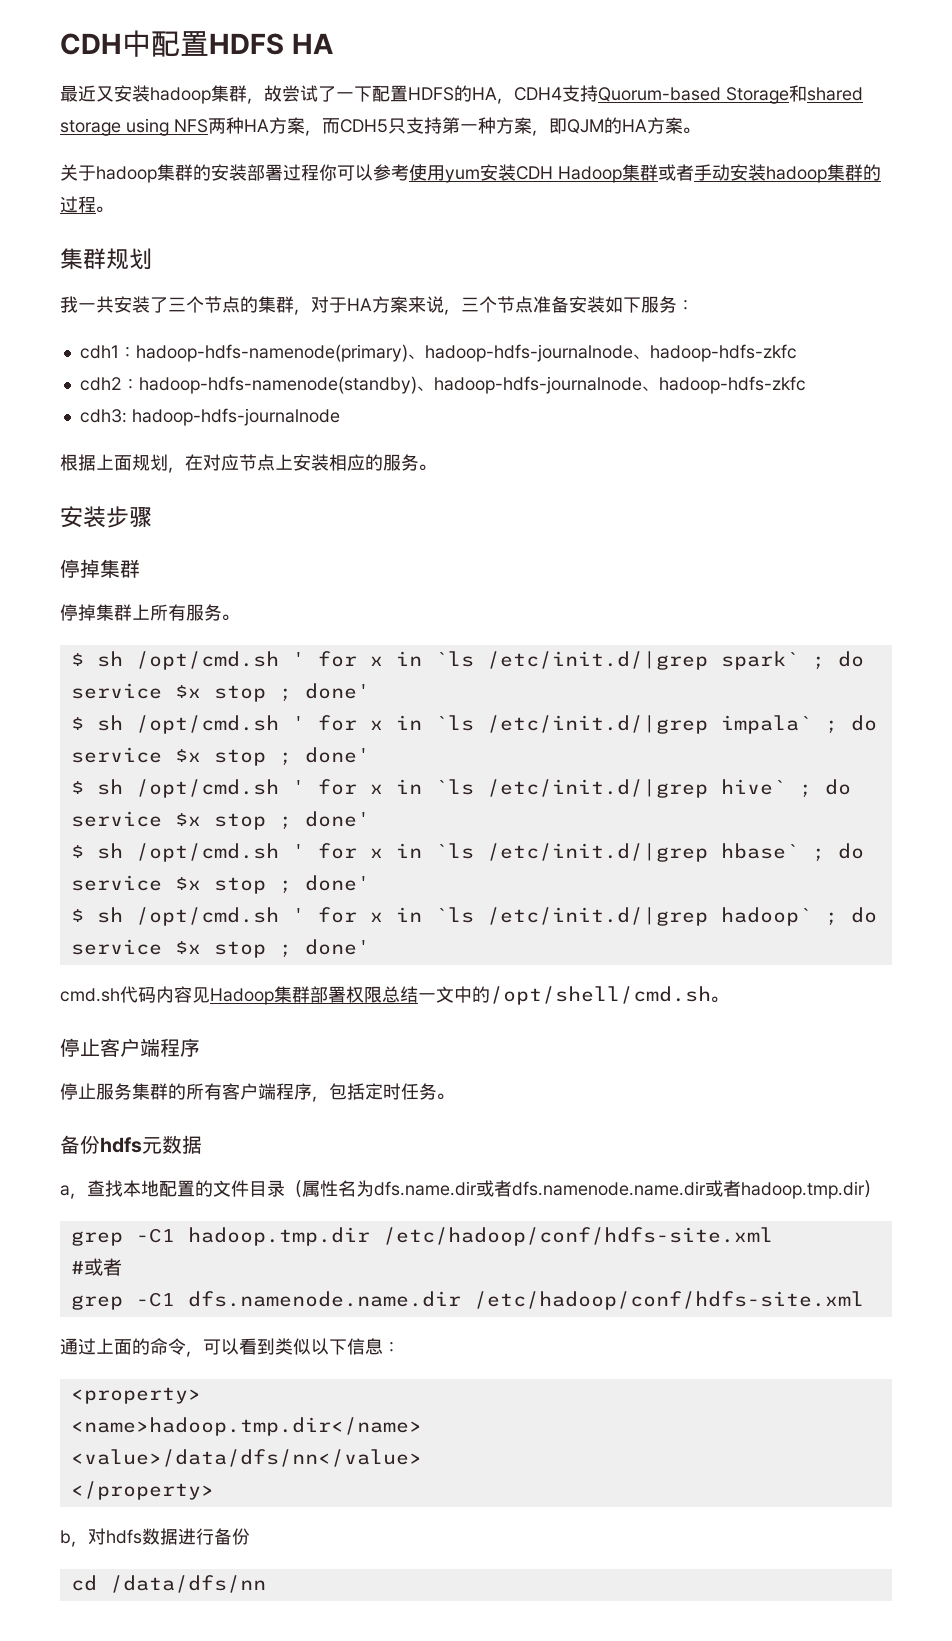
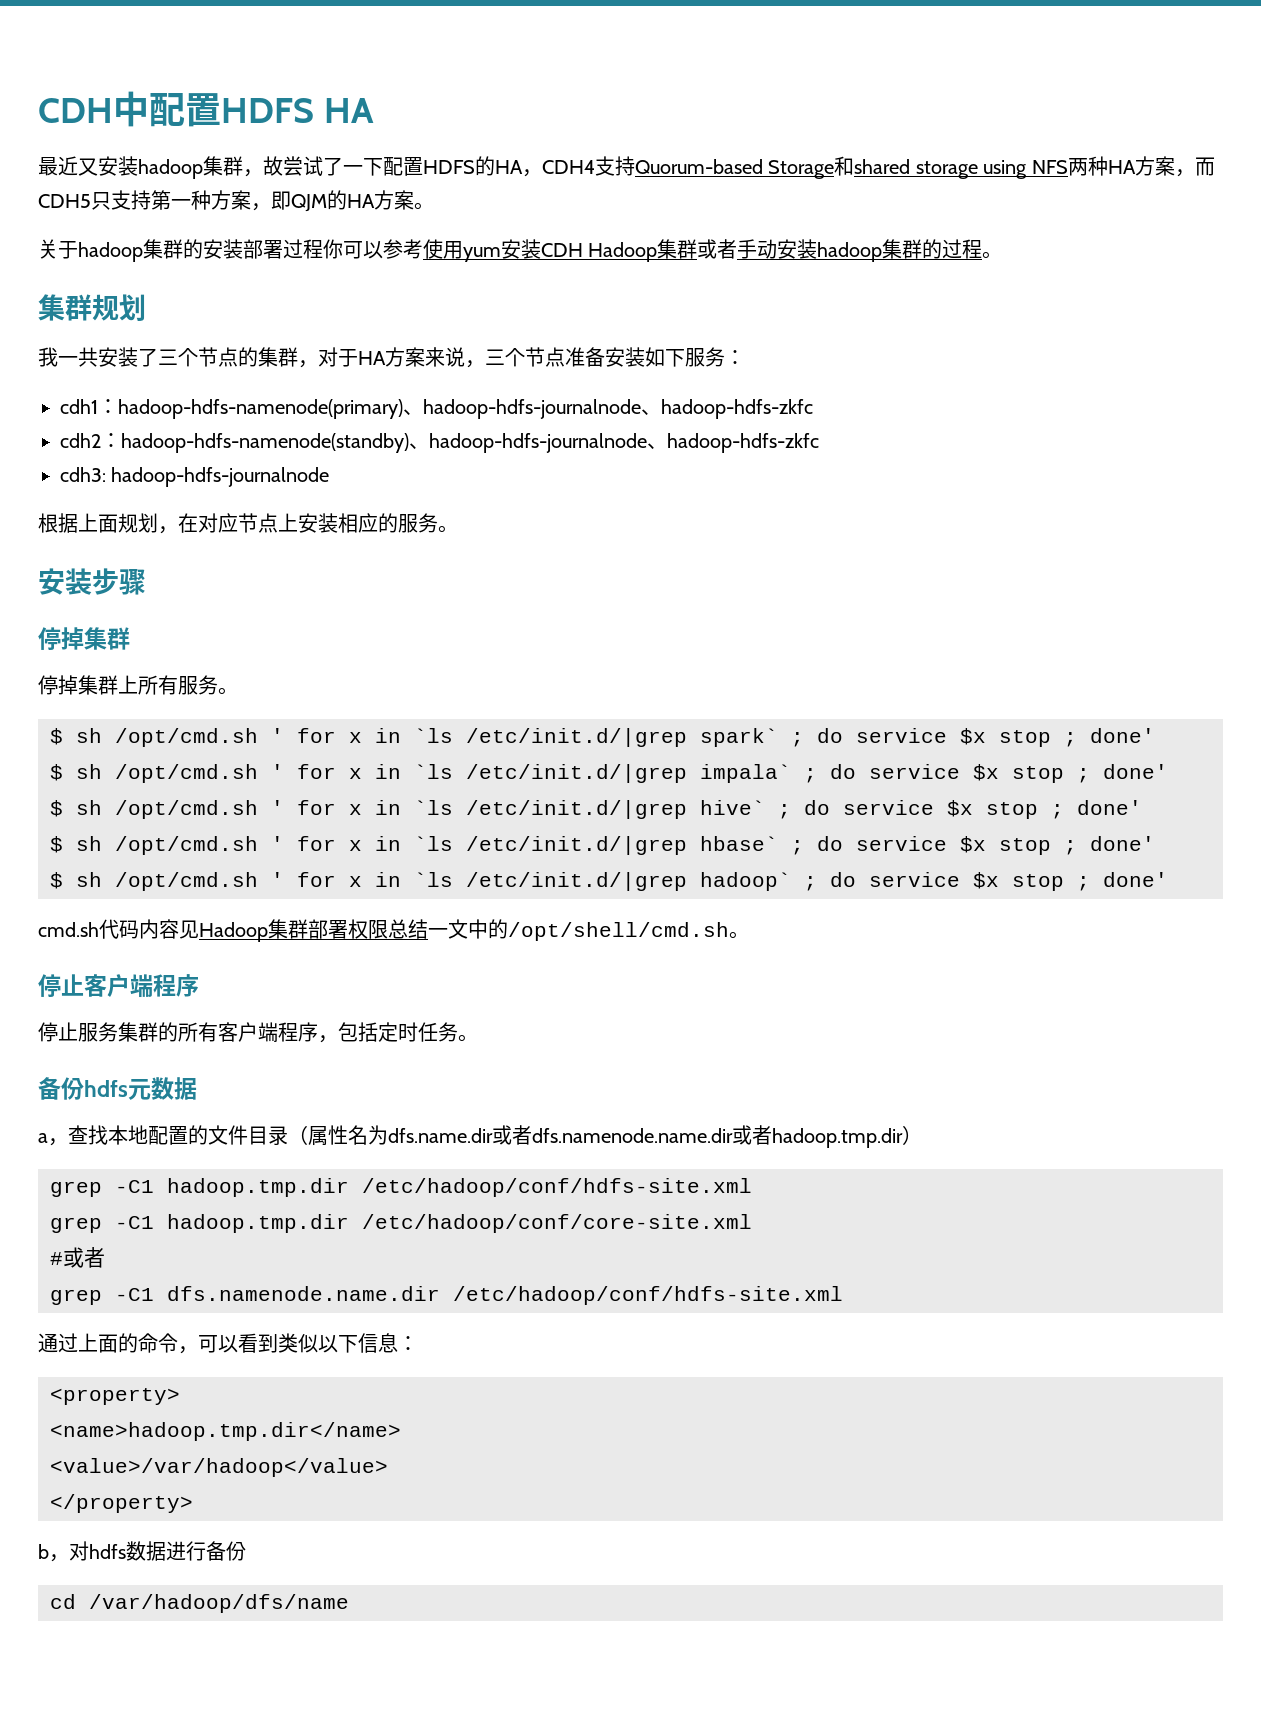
(773, 1236) none -> [50,1214,752,1233] // grep -C1 hadoop.tmp.dir /etc/hadoop/conf/core-site.xml
[70,1449,422,1467] <value>/data/dfs/nn</value> -> [50,1458,388,1477] <value>/var/hadoop</value>
[109,1575,266,1593] /data/dfs/nn -> [89,1594,349,1613] /var/hadoop/dfs/name

